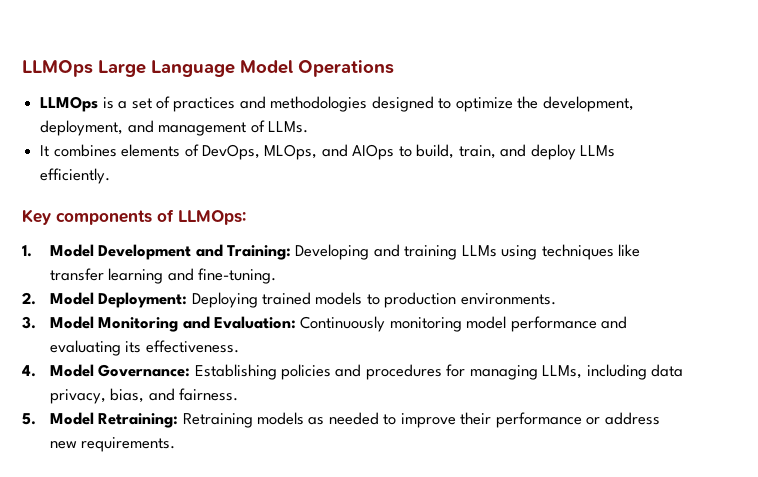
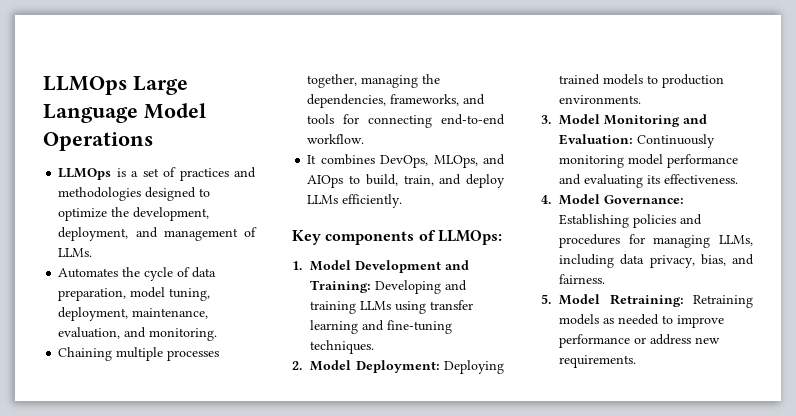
(308, 127) none -> [58,267,217,281] [58,287,211,301] [58,307,209,321] [58,327,218,341] [58,347,220,361] [307,74,441,88] [307,94,486,108] [307,114,505,128] [307,134,365,144] // Automates the cycle of data preparation, model tuning, deployment, maintenance, evaluation, and monitoring. // Chaining multiple processes together, managing the dependencies, frameworks, and tools for connecting end-to-end workflow.
[121,144,199,157] elements of -> (375, 159) none
[541,244,641,260] techniques like -> (427, 307) none
[197,268,276,284] fine-tuning. -> [387,320,453,334] [310,340,375,354] fine-tuning techniques.
[460,412,492,425] their -> (725, 321) none

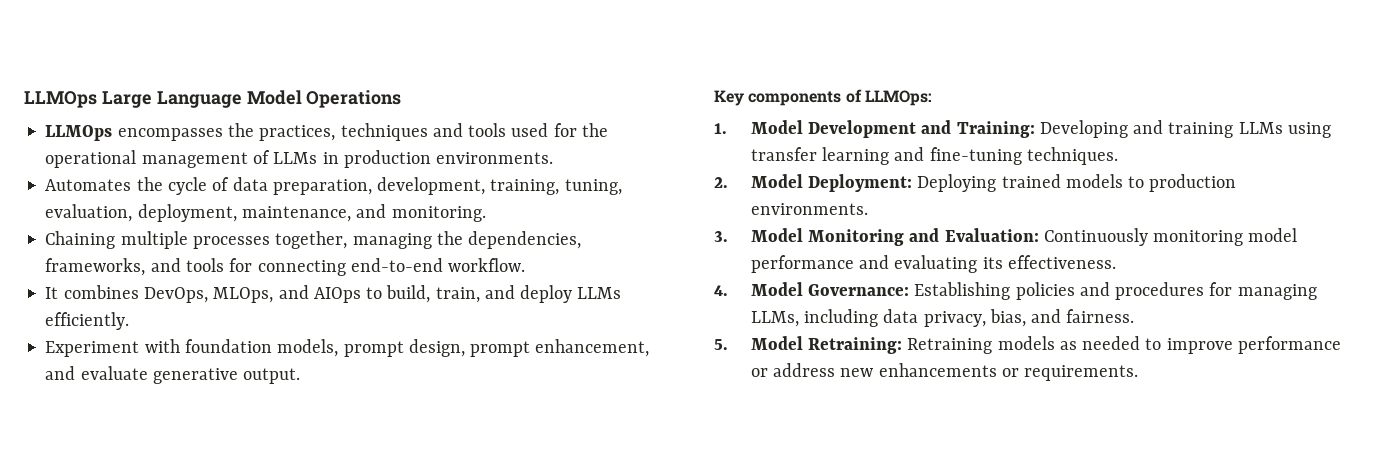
[116,167,256,181] [58,187,211,201] [58,207,210,221] [58,227,257,241] [58,248,93,257] is a set of practices and methodologies designed to optimize the development, deployment, and management of LLMs. -> [117,123,608,141] [45,150,554,168] encompasses the practices, techniques and tools used for the operational management of LLMs in production environments.
[130,287,211,301] model tuning, -> [377,177,622,195] [45,204,133,222] development, training, tuning, evaluation,
[58,327,121,339] evaluation, -> (351, 214) none
(403, 201) none -> [45,339,650,357] [45,366,301,384] // Experiment with foundation models, prompt design, prompt enhancement, and evaluate generative output.
(721, 340) none -> [878,363,1019,377] enhancements or

